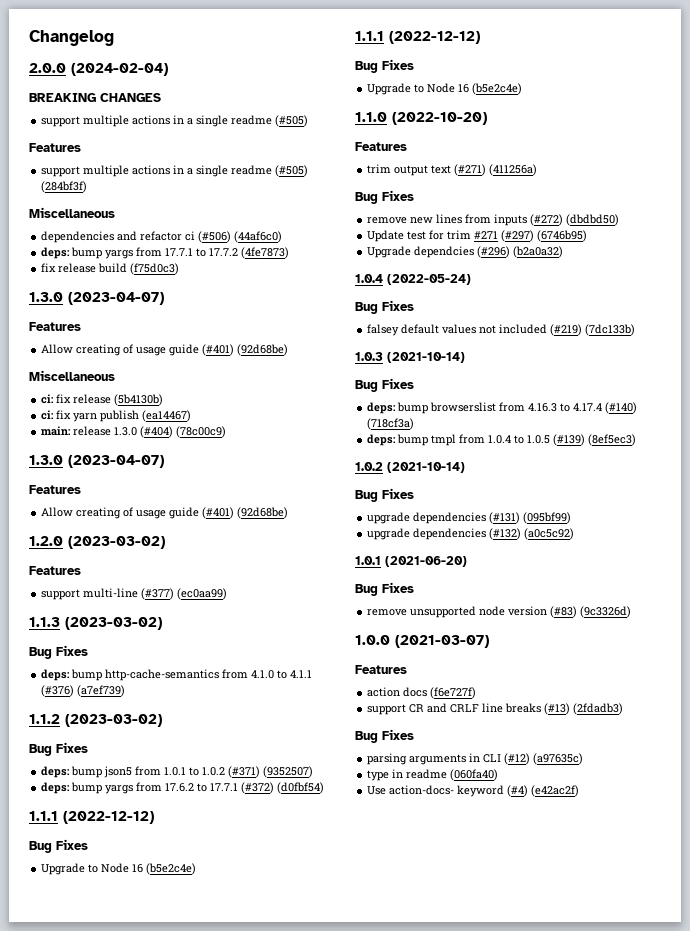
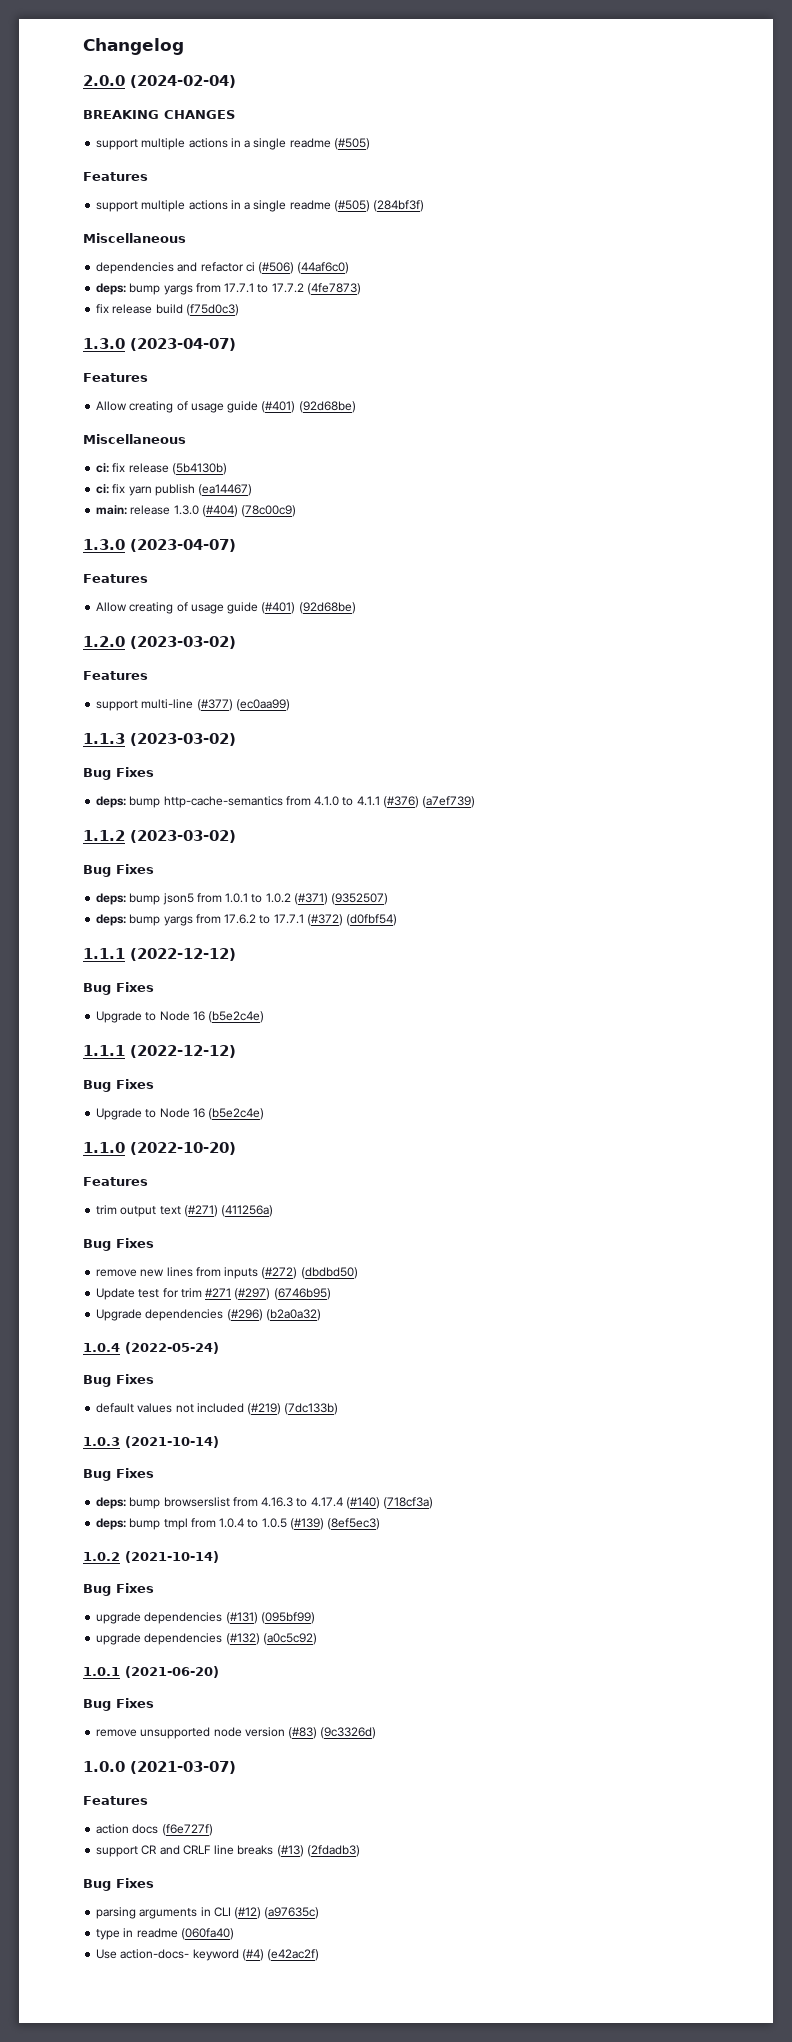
[414,246,475,258] dependcies -> [145,1309,224,1321] dependencies
[367,324,400,336] falsey -> (154, 1379) none

